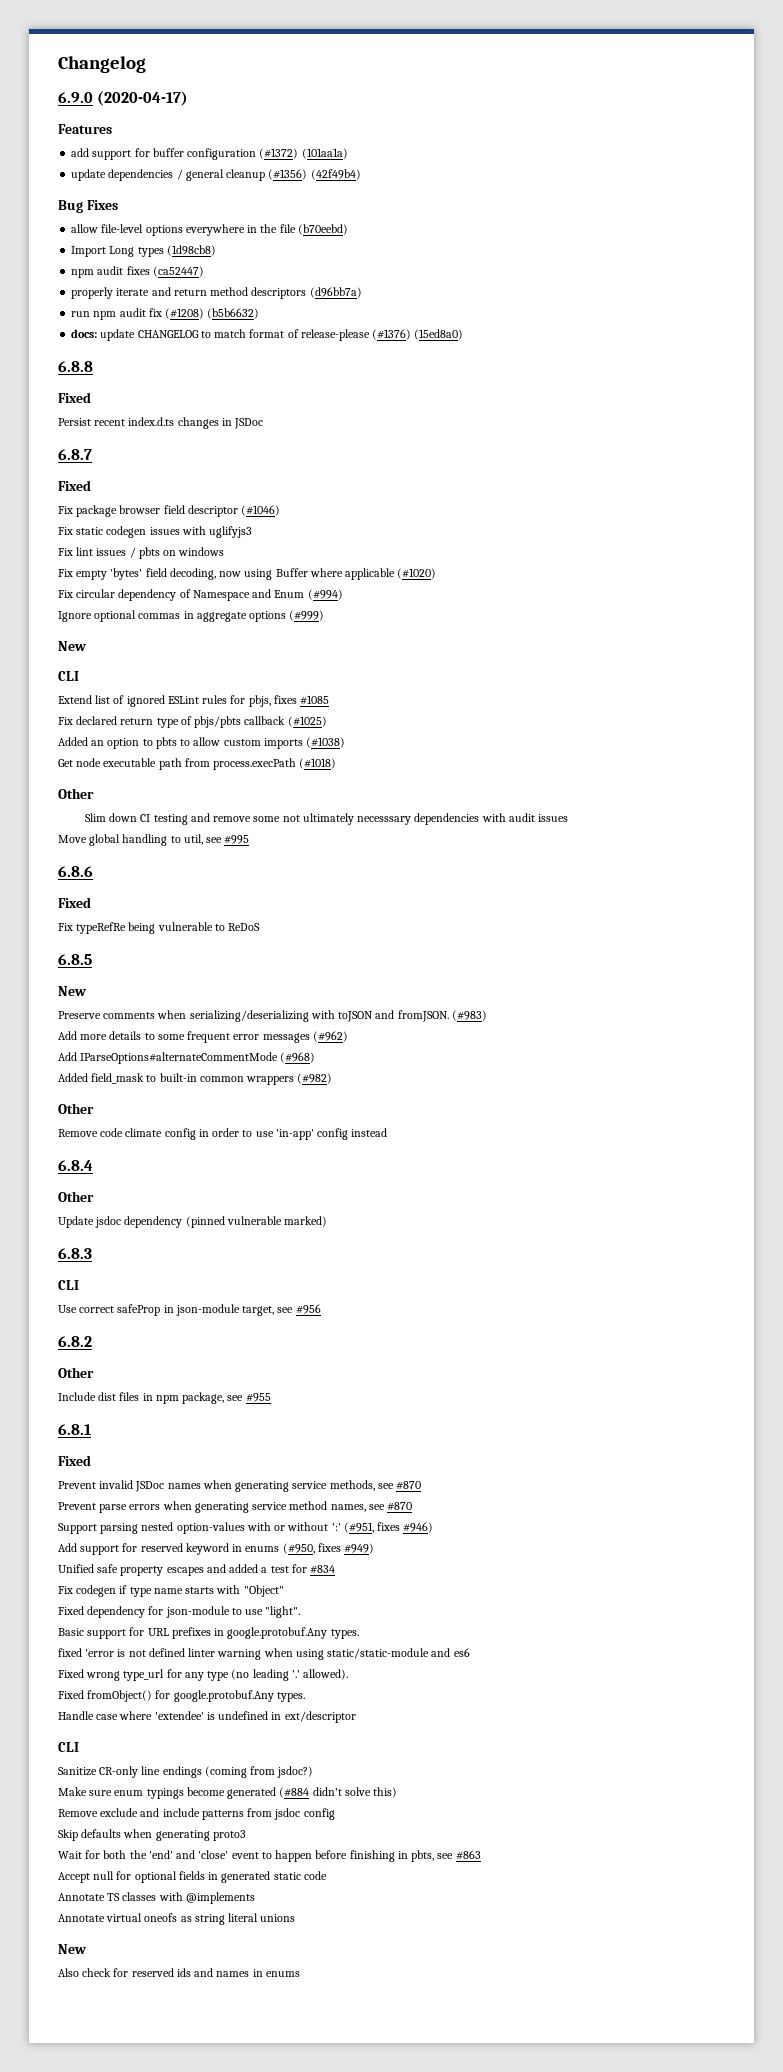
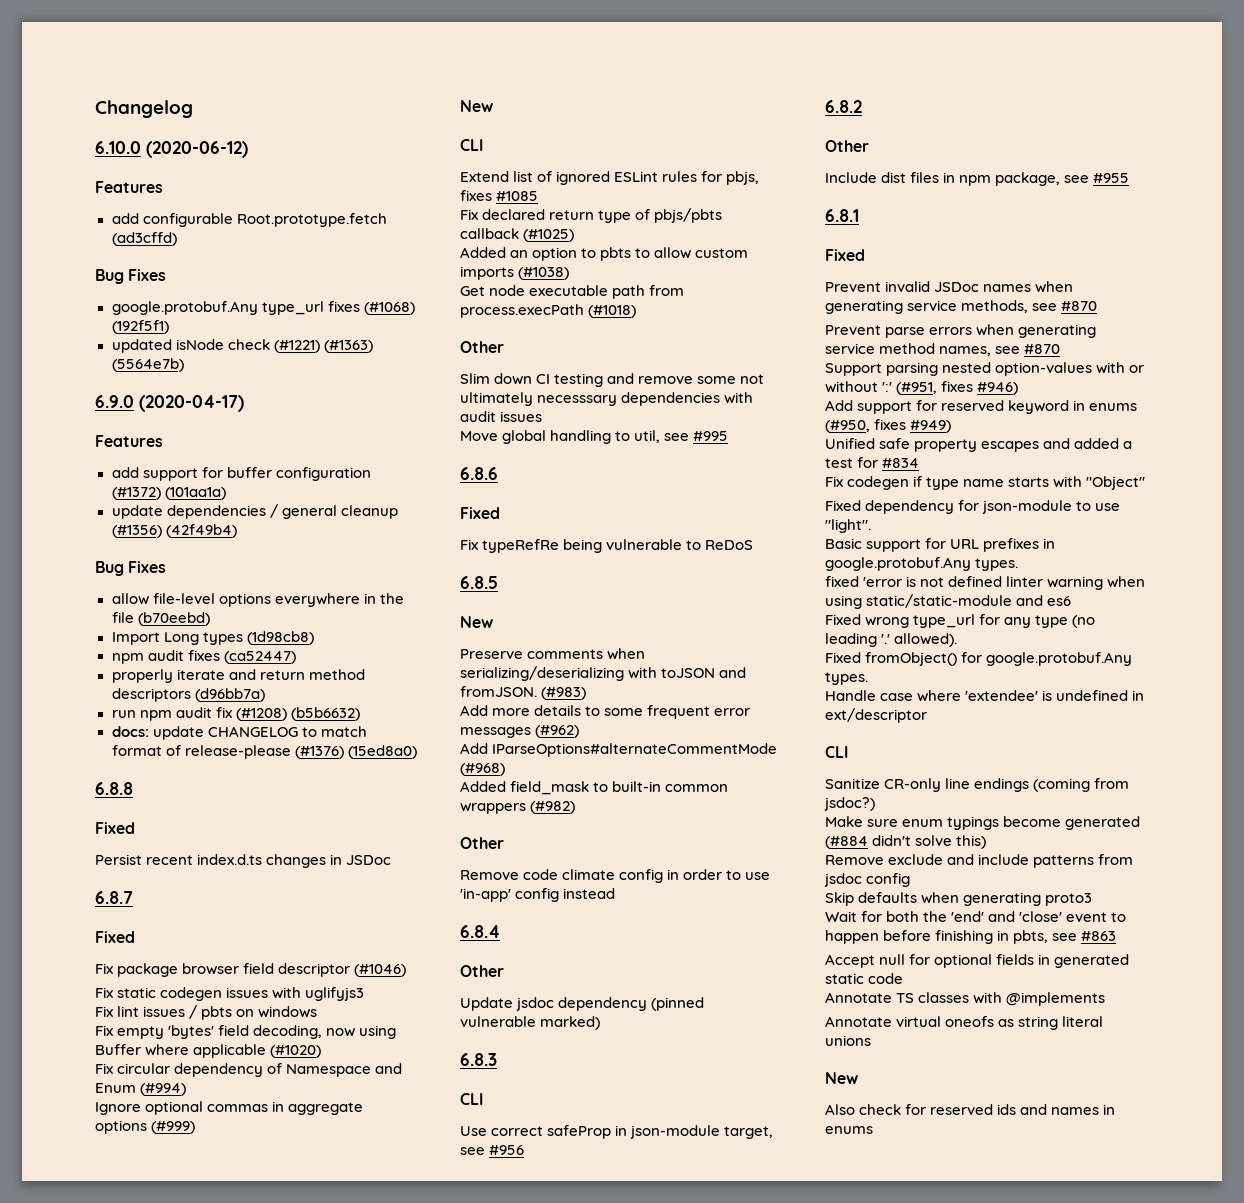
(146, 64) none -> [95,141,248,158] [95,181,163,193] [111,213,387,227] [111,232,177,246] [95,269,167,284] [111,301,415,315] [111,320,169,334] [111,339,373,353] [111,358,184,372] // 6.10.0 (2020-06-12) // Features // add configurable Root.prototype.fetch (ad3cffd) // Bug Fixes // google.protobuf.Any type_url fixes (#1068) (192f5f1) // updated isNode check (#1221) (#1363) (5564e7b)

